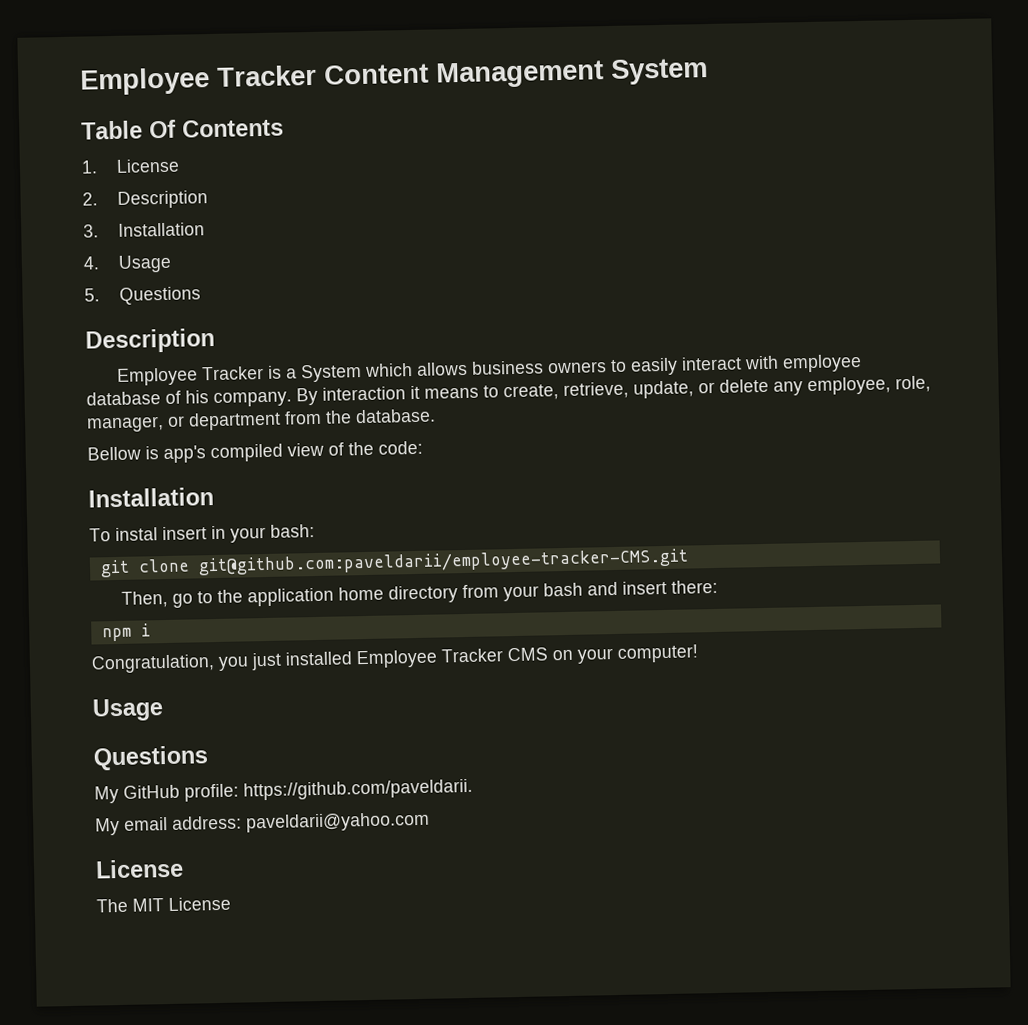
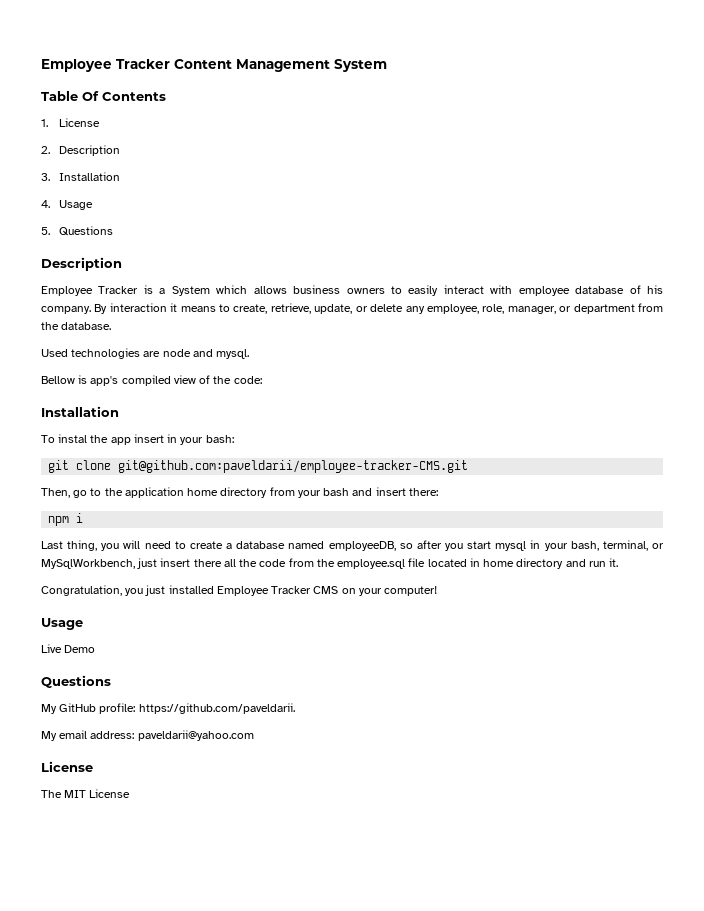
(436, 416) none -> [41,348,250,359] // Used technologies are node and mysql.
(158, 534) none -> [90,435,131,445] the app
(151, 630) none -> [41,540,664,551] [41,558,619,569] // Last thing, you will need to create a database named employeeDB, so after you start mysql in your bash, terminal, or MySqlWorkbench, just insert there all the code from the employee.sql file located in home directory and run it.
(164, 710) none -> [41,644,96,653] // Live Demo

